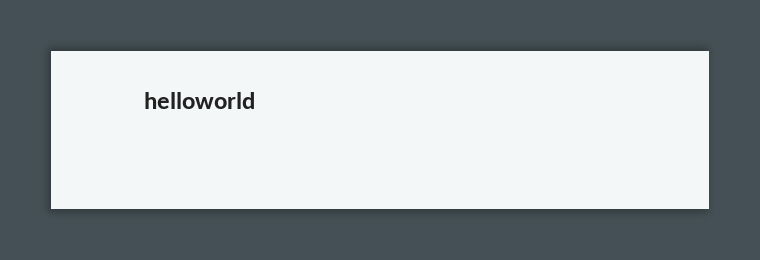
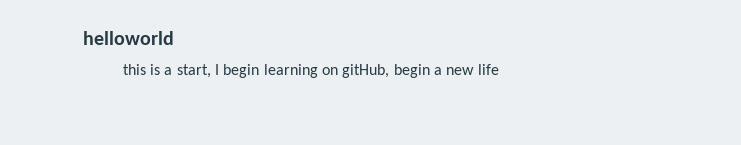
(255, 100) none -> [122,64,499,78] // this is a start, I begin learning on gitHub, begin a new life

